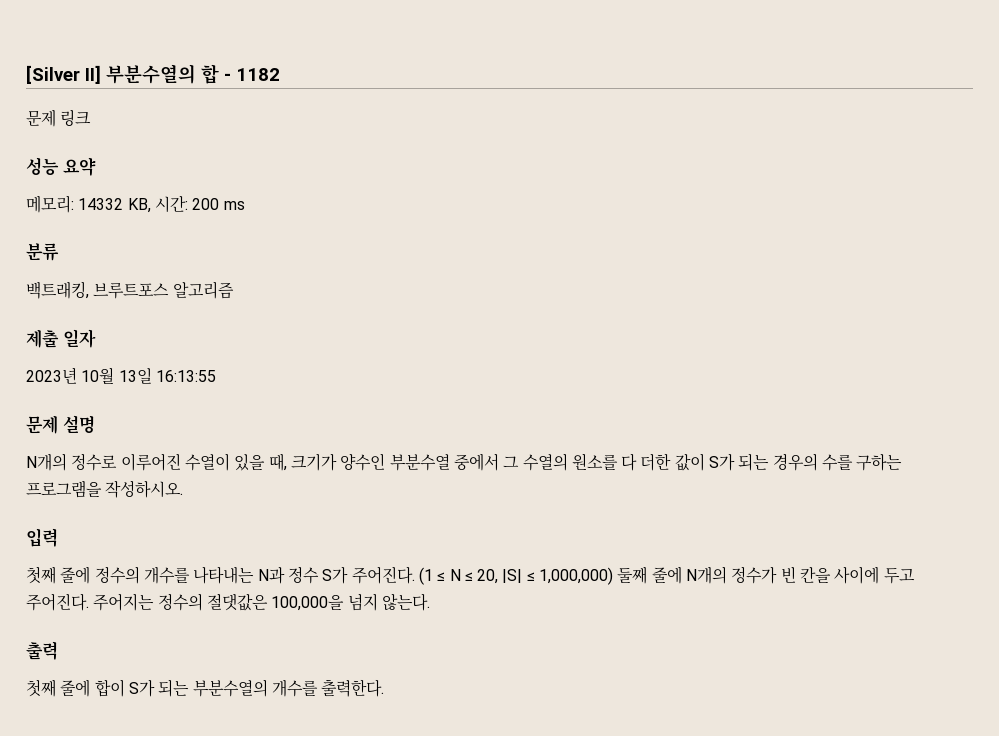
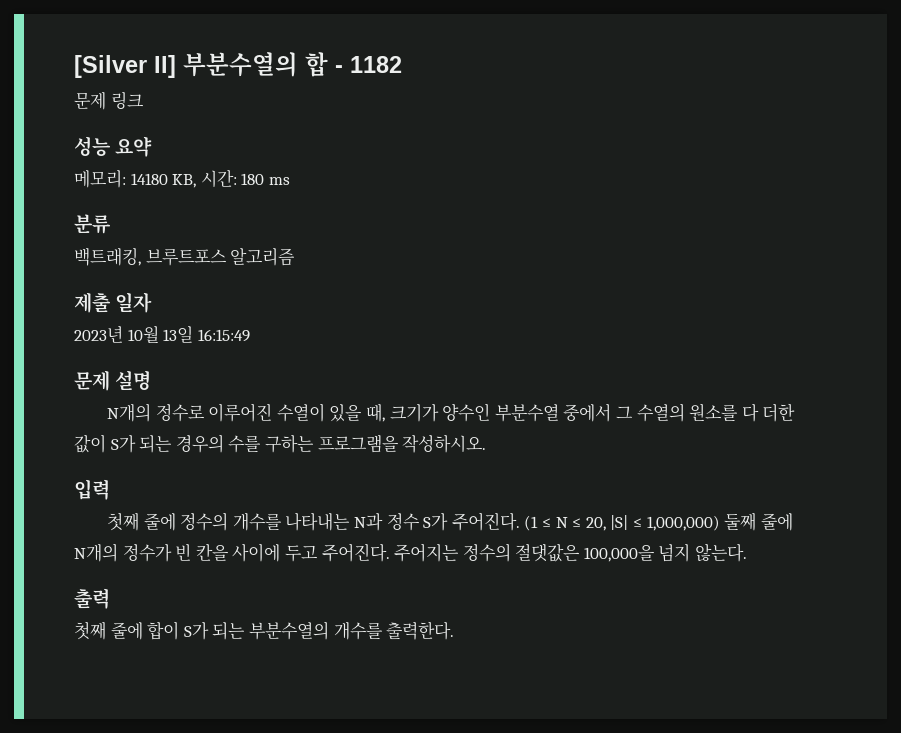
[78,198,124,210] 14332 -> [130,173,168,185] 14180
[192,198,220,210] 200 -> [241,173,265,185] 180
[155,370,216,382] 16:13:55 -> [197,329,250,342] 16:15:49

